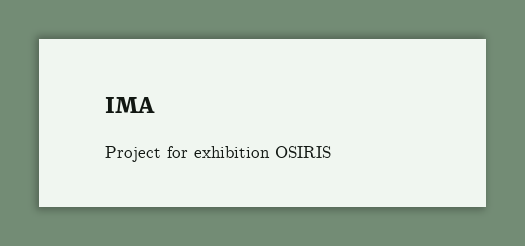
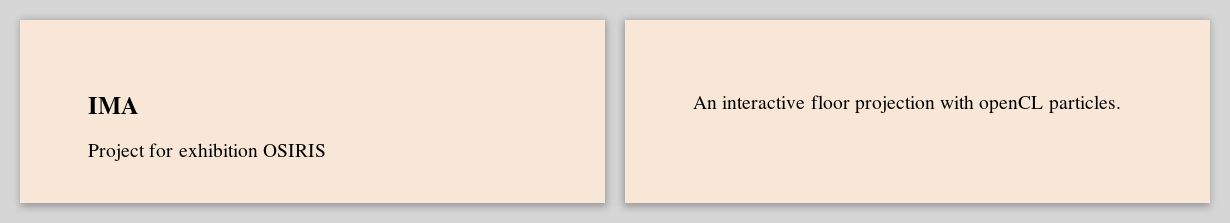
(331, 152) none -> [693,95,1121,114] // An interactive floor projection with openCL particles.

